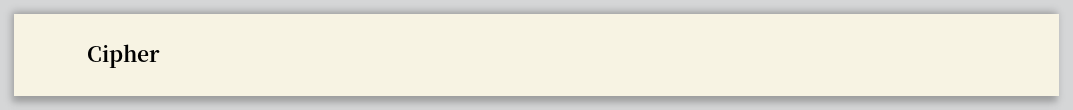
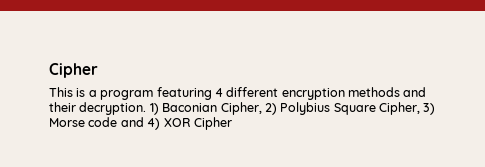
[87,44,160,68] Cipher -> [49,63,98,78] [49,87,427,100] [49,102,436,115] [49,117,232,130] Cipher // This is a program featuring 4 different encryption methods and their decryption. 1) Baconian Cipher, 2) Polybius Square Cipher, 3) Morse code and 4) XOR Cipher

